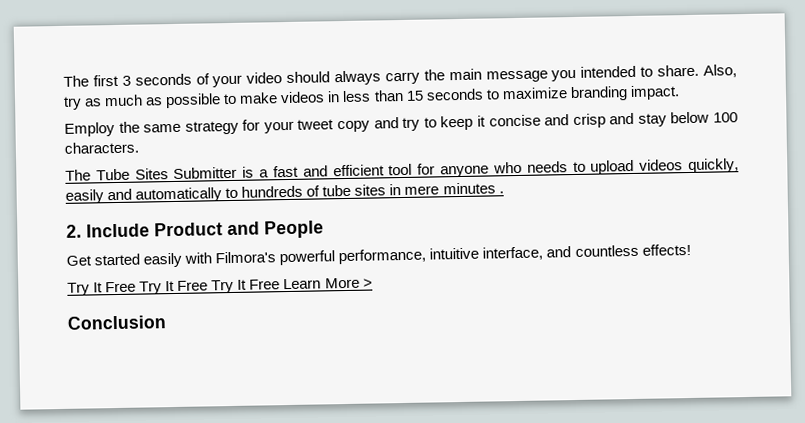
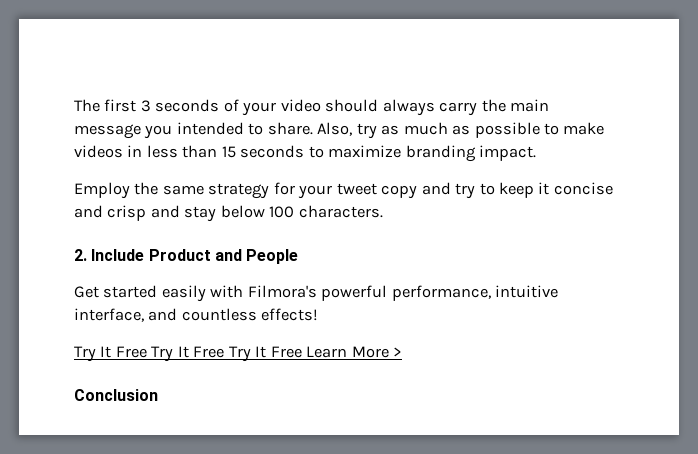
[65,158,740,181] [65,182,504,204] // The Tube Sites Submitter is a fast and efficient tool for anyone who needs to upload videos quickly, easily and automatically to hundreds of tube sites in mere minutes . -> (383, 211) none

